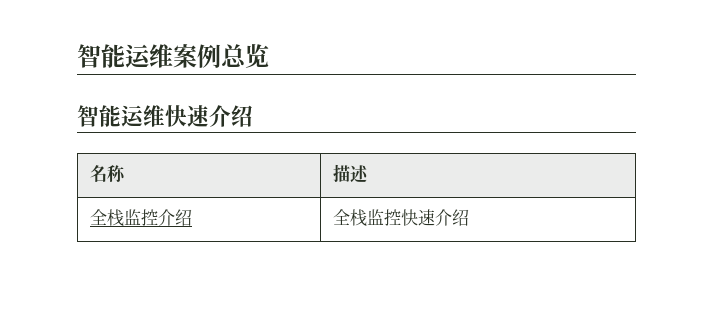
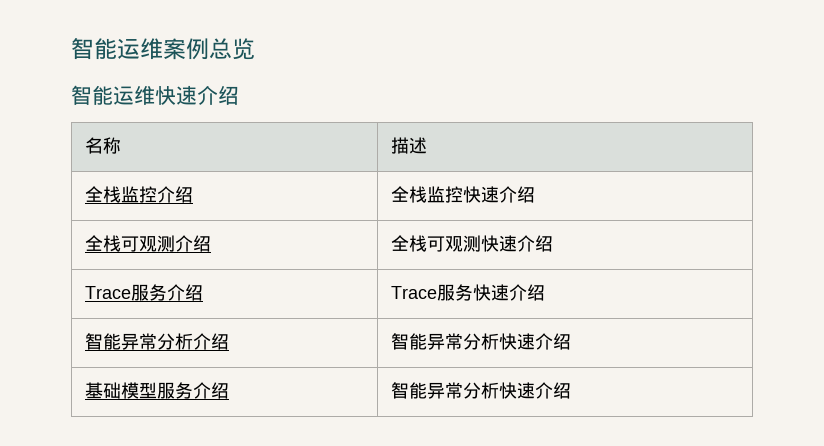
(470, 217) none -> [84,235,211,252] [390,235,553,252] [84,284,203,301] [390,284,545,301] [84,333,229,350] [390,333,571,350] [84,382,229,399] [390,382,571,399] // 全栈可观测介绍 | 全栈可观测快速介绍 // Trace服务介绍 | Trace服务快速介绍 // 智能异常分析介绍 | 智能异常分析快速介绍 // 基础模型服务介绍 | 智能异常分析快速介绍

